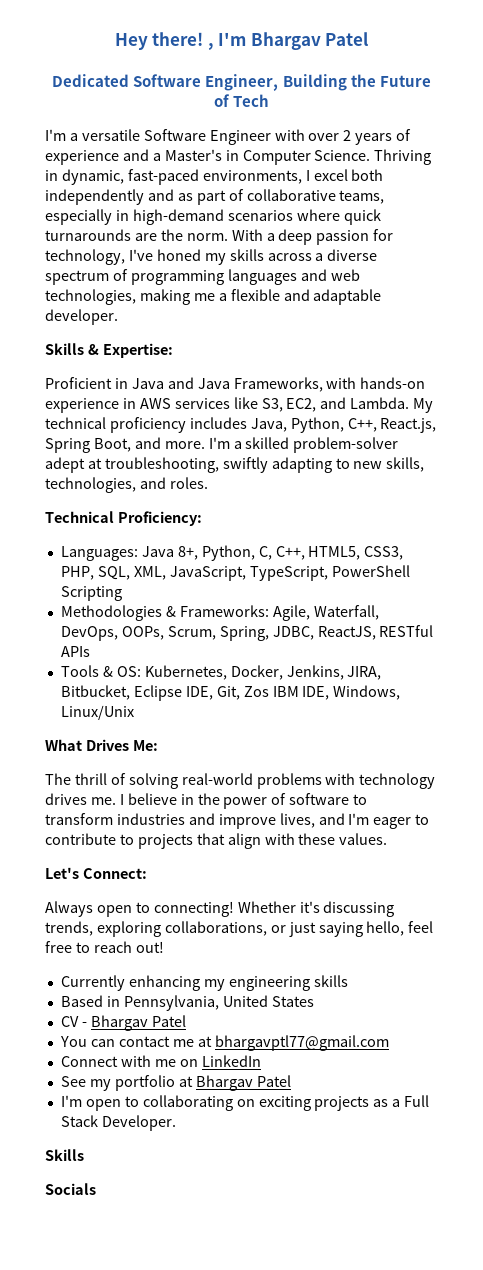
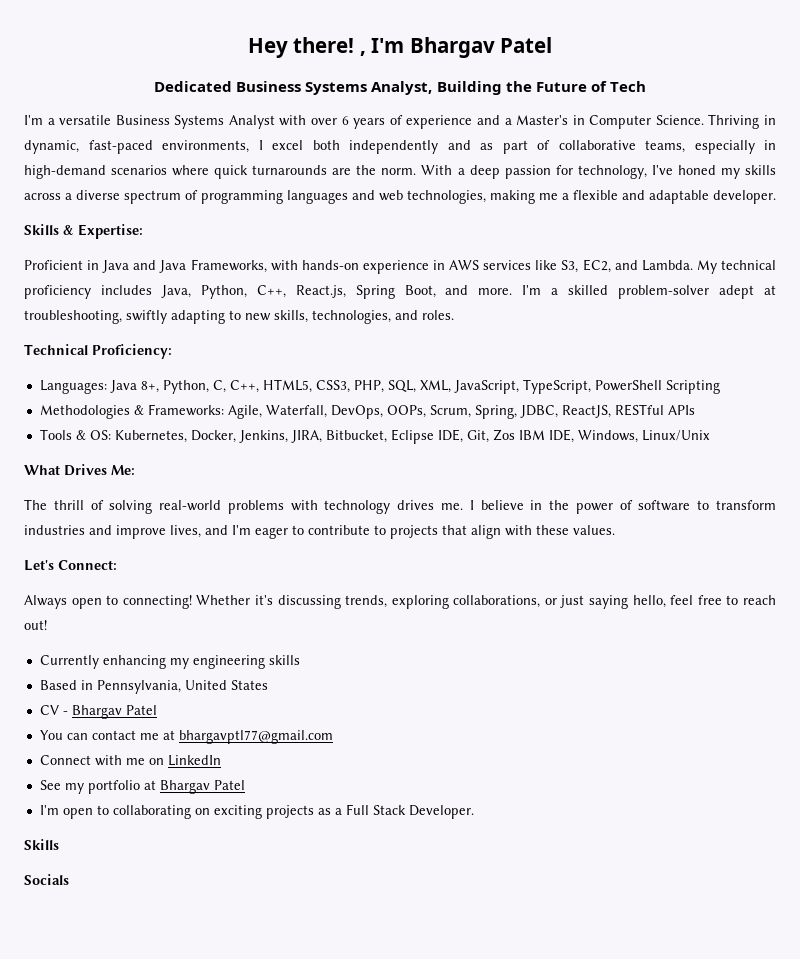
[133,74,279,91] Software Engineer, -> [236,81,433,95] Business Systems Analyst,
[143,129,271,145] Software Engineer -> [115,115,275,129] Business Systems Analyst
[343,130,352,141] 2 -> [341,116,349,125] 6

